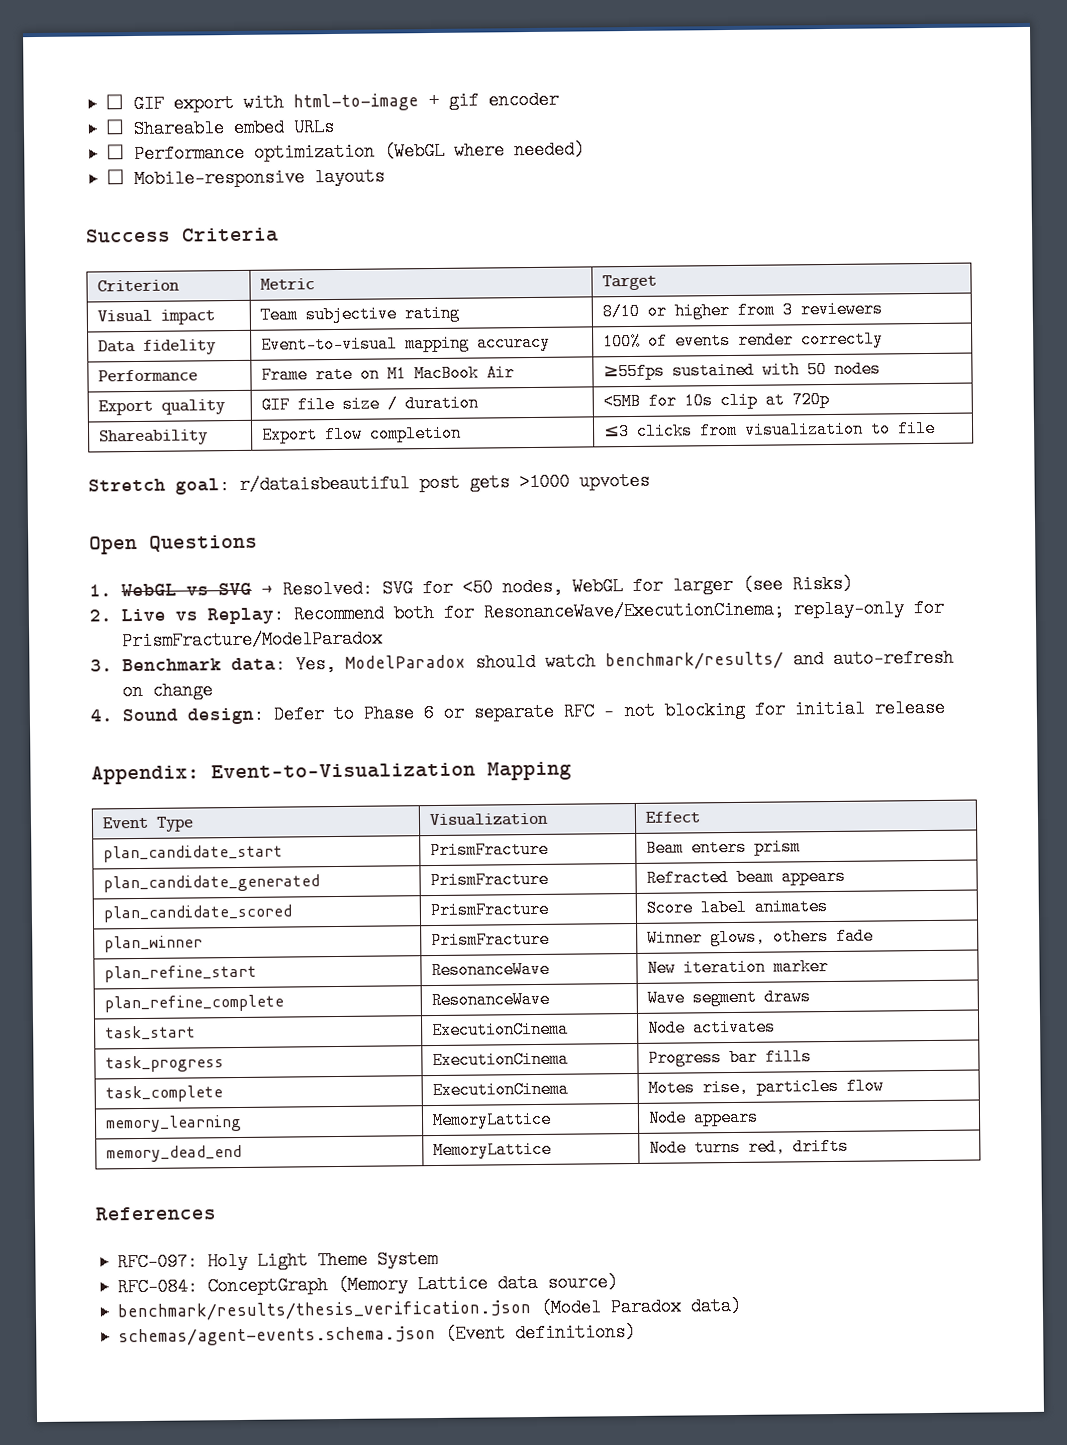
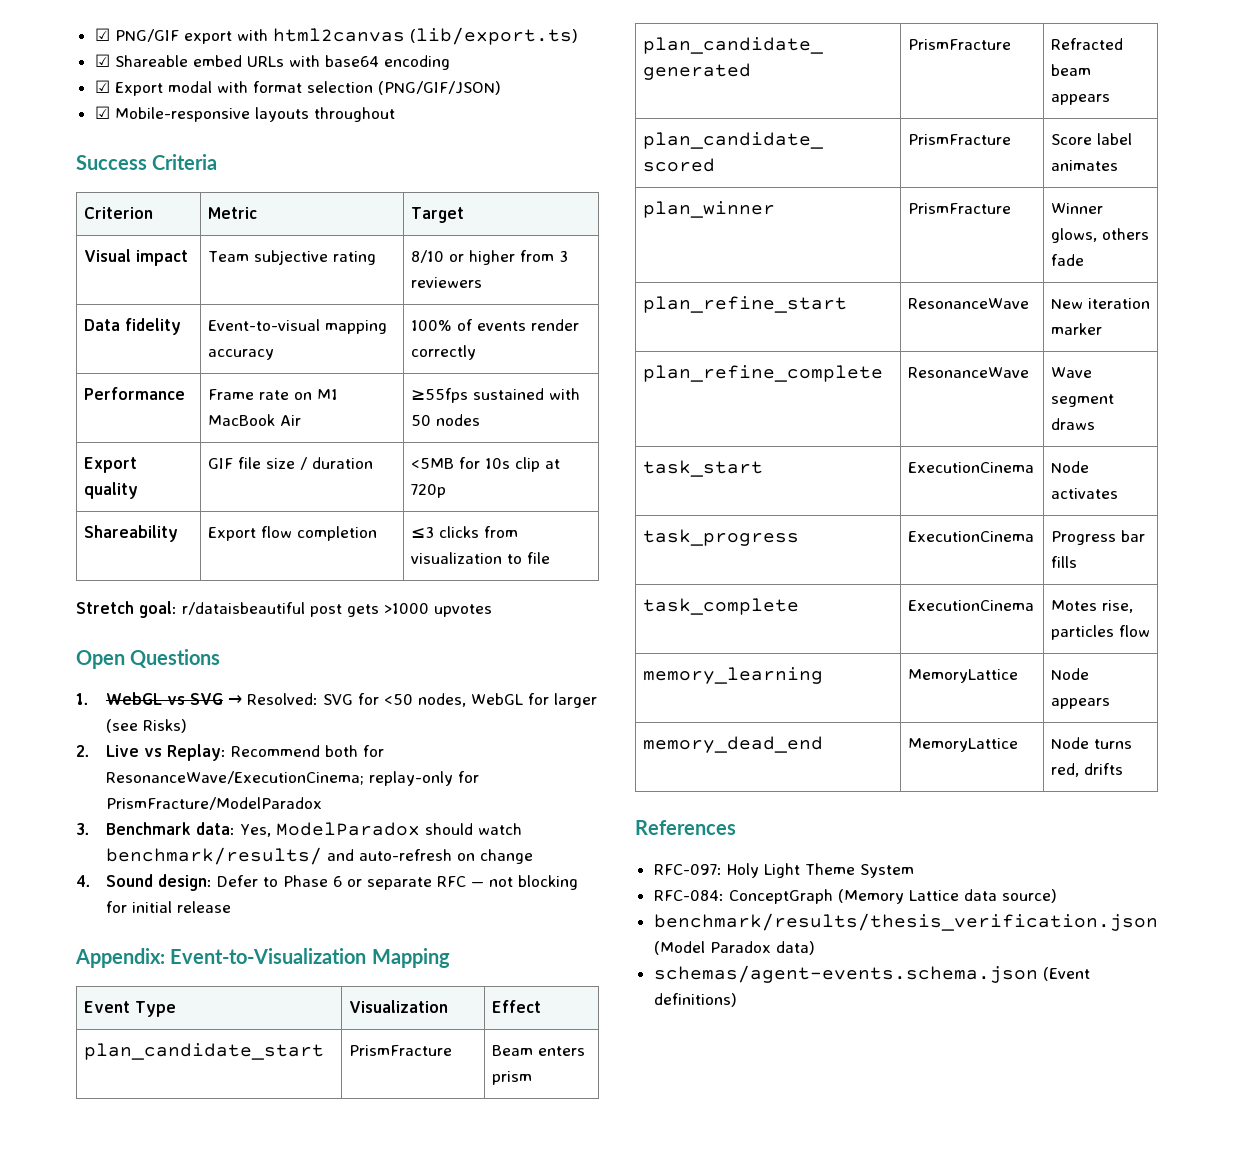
[105,90,560,114] [105,117,336,139] [106,140,586,164] [106,169,126,185] ☐ GIF export with html-to-image + gif encoder // ☐ Shareable embed URLs // ☐ Performance optimization (WebGL where needed) // ☐ -> [94,27,578,45] [94,54,450,70] [94,80,501,96] [94,106,110,119] ☑ PNG/GIF export with html2canvas (lib/export.ts) // ☑ Shareable embed URLs with base64 encoding // ☑ Export modal with format selection (PNG/GIF/JSON) // ☑
(386, 177) none -> [313,107,395,122] throughout

